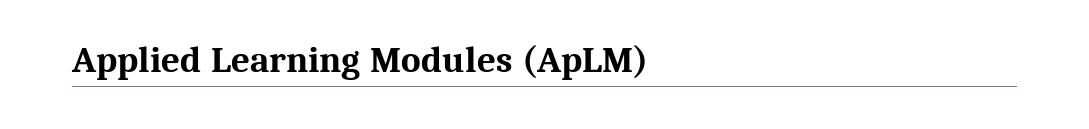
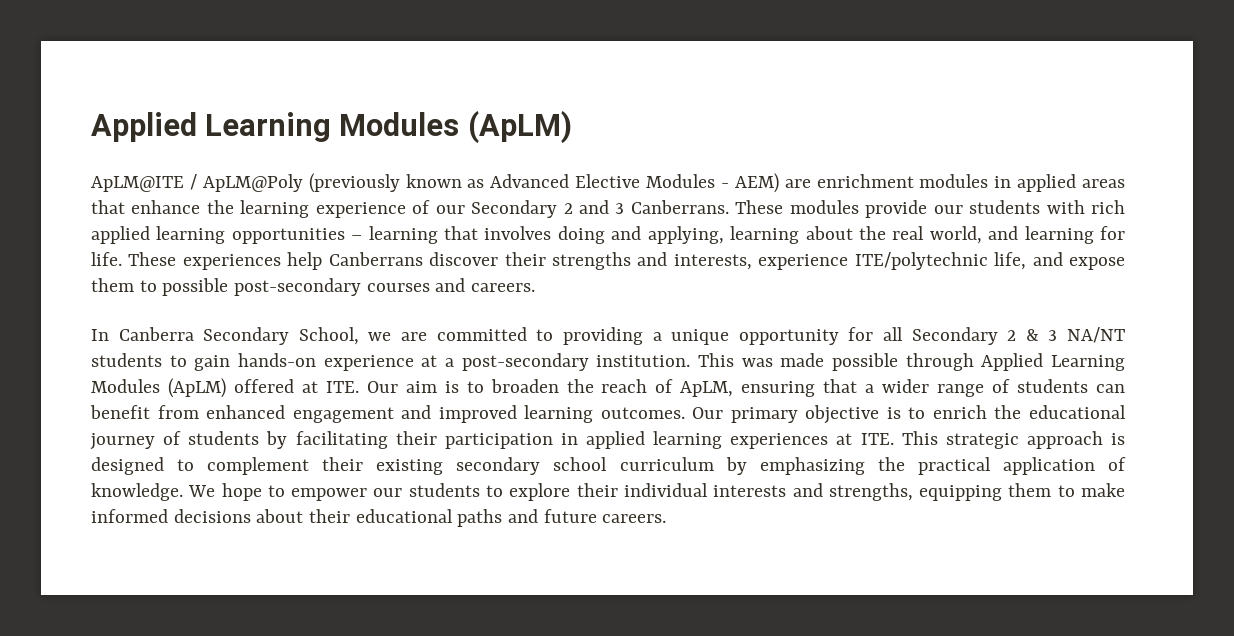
[71,44,648,80] Applied Learning Modules (ApLM) -> [91,111,572,144] [91,173,1125,193] [91,200,1125,218] [91,226,1125,244] [91,252,1125,270] [91,278,536,296] [91,327,1125,345] [91,353,1125,371] [91,378,1126,398] [90,405,1126,424] [90,431,1125,450] [91,457,1126,475] [91,483,1125,501] [91,509,667,527] Applied Learning Modules (ApLM) // ApLM@ITE / ApLM@Poly (previously known as Advanced Elective Modules - AEM) are enrichment modules in applied areas that enhance the learning experience of our Secondary 2 and 3 Canberrans. These modules provide our students with rich applied learning opportunities – learning that involves doing and applying, learning about the real world, and learning for life. These experiences help Canberrans discover their strengths and interests, experience ITE/polytechnic life, and expose them to possible post-secondary courses and careers. // In Canberra Secondary School, we are committed to providing a unique opportunity for all Secondary 2 & 3 NA/NT students to gain hands-on experience at a post-secondary institution. This was made possible through Applied Learning Modules (ApLM) offered at ITE. Our aim is to broaden the reach of ApLM, ensuring that a wider range of students can benefit from enhanced engagement and improved learning outcomes. Our primary objective is to enrich the educational journey of students by facilitating their participation in applied learning experiences at ITE. This strategic approach is designed to complement their existing secondary school curriculum by emphasizing the practical application of knowledge. We hope to empower our students to explore their individual interests and strengths, equipping them to make informed decisions about their educational paths and future careers.

